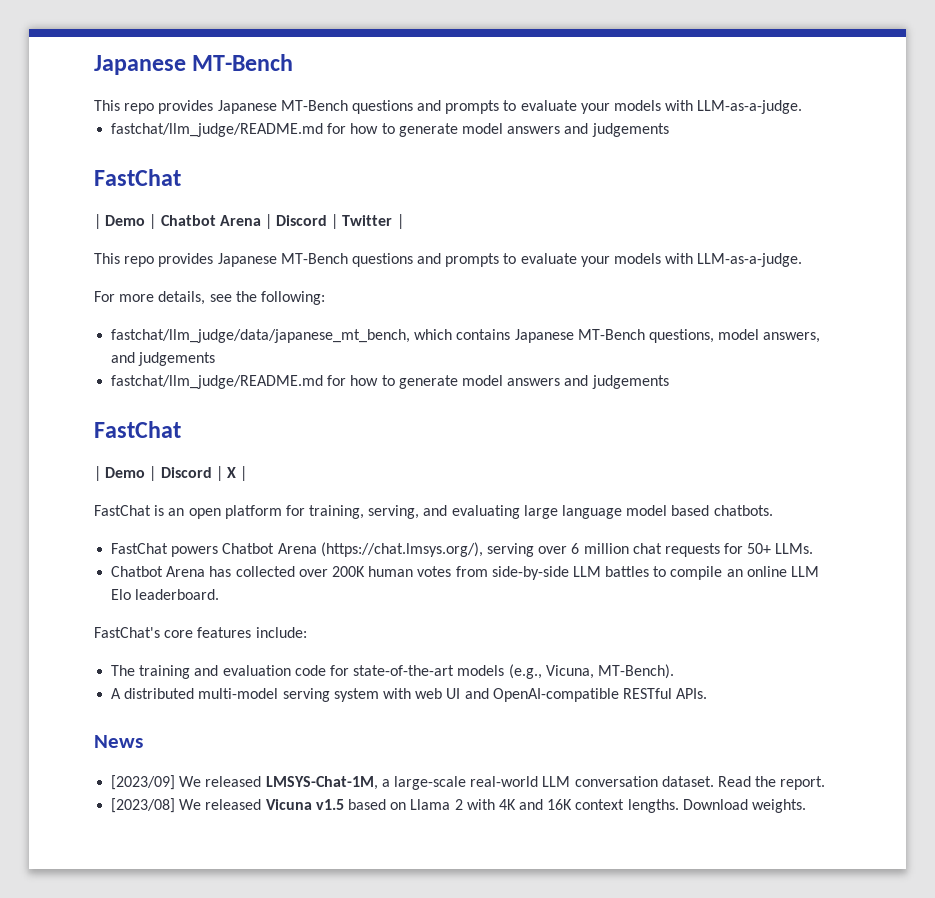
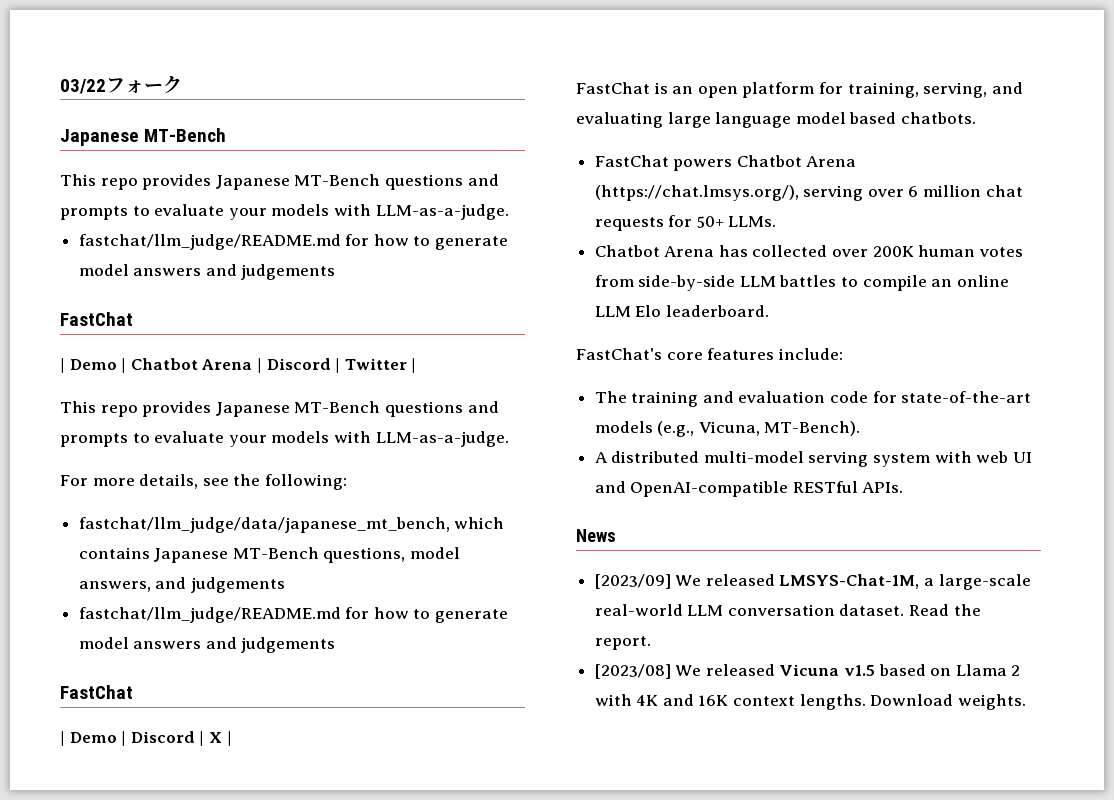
(94, 65) none -> [60,75,182,94] 03/22フォーク //

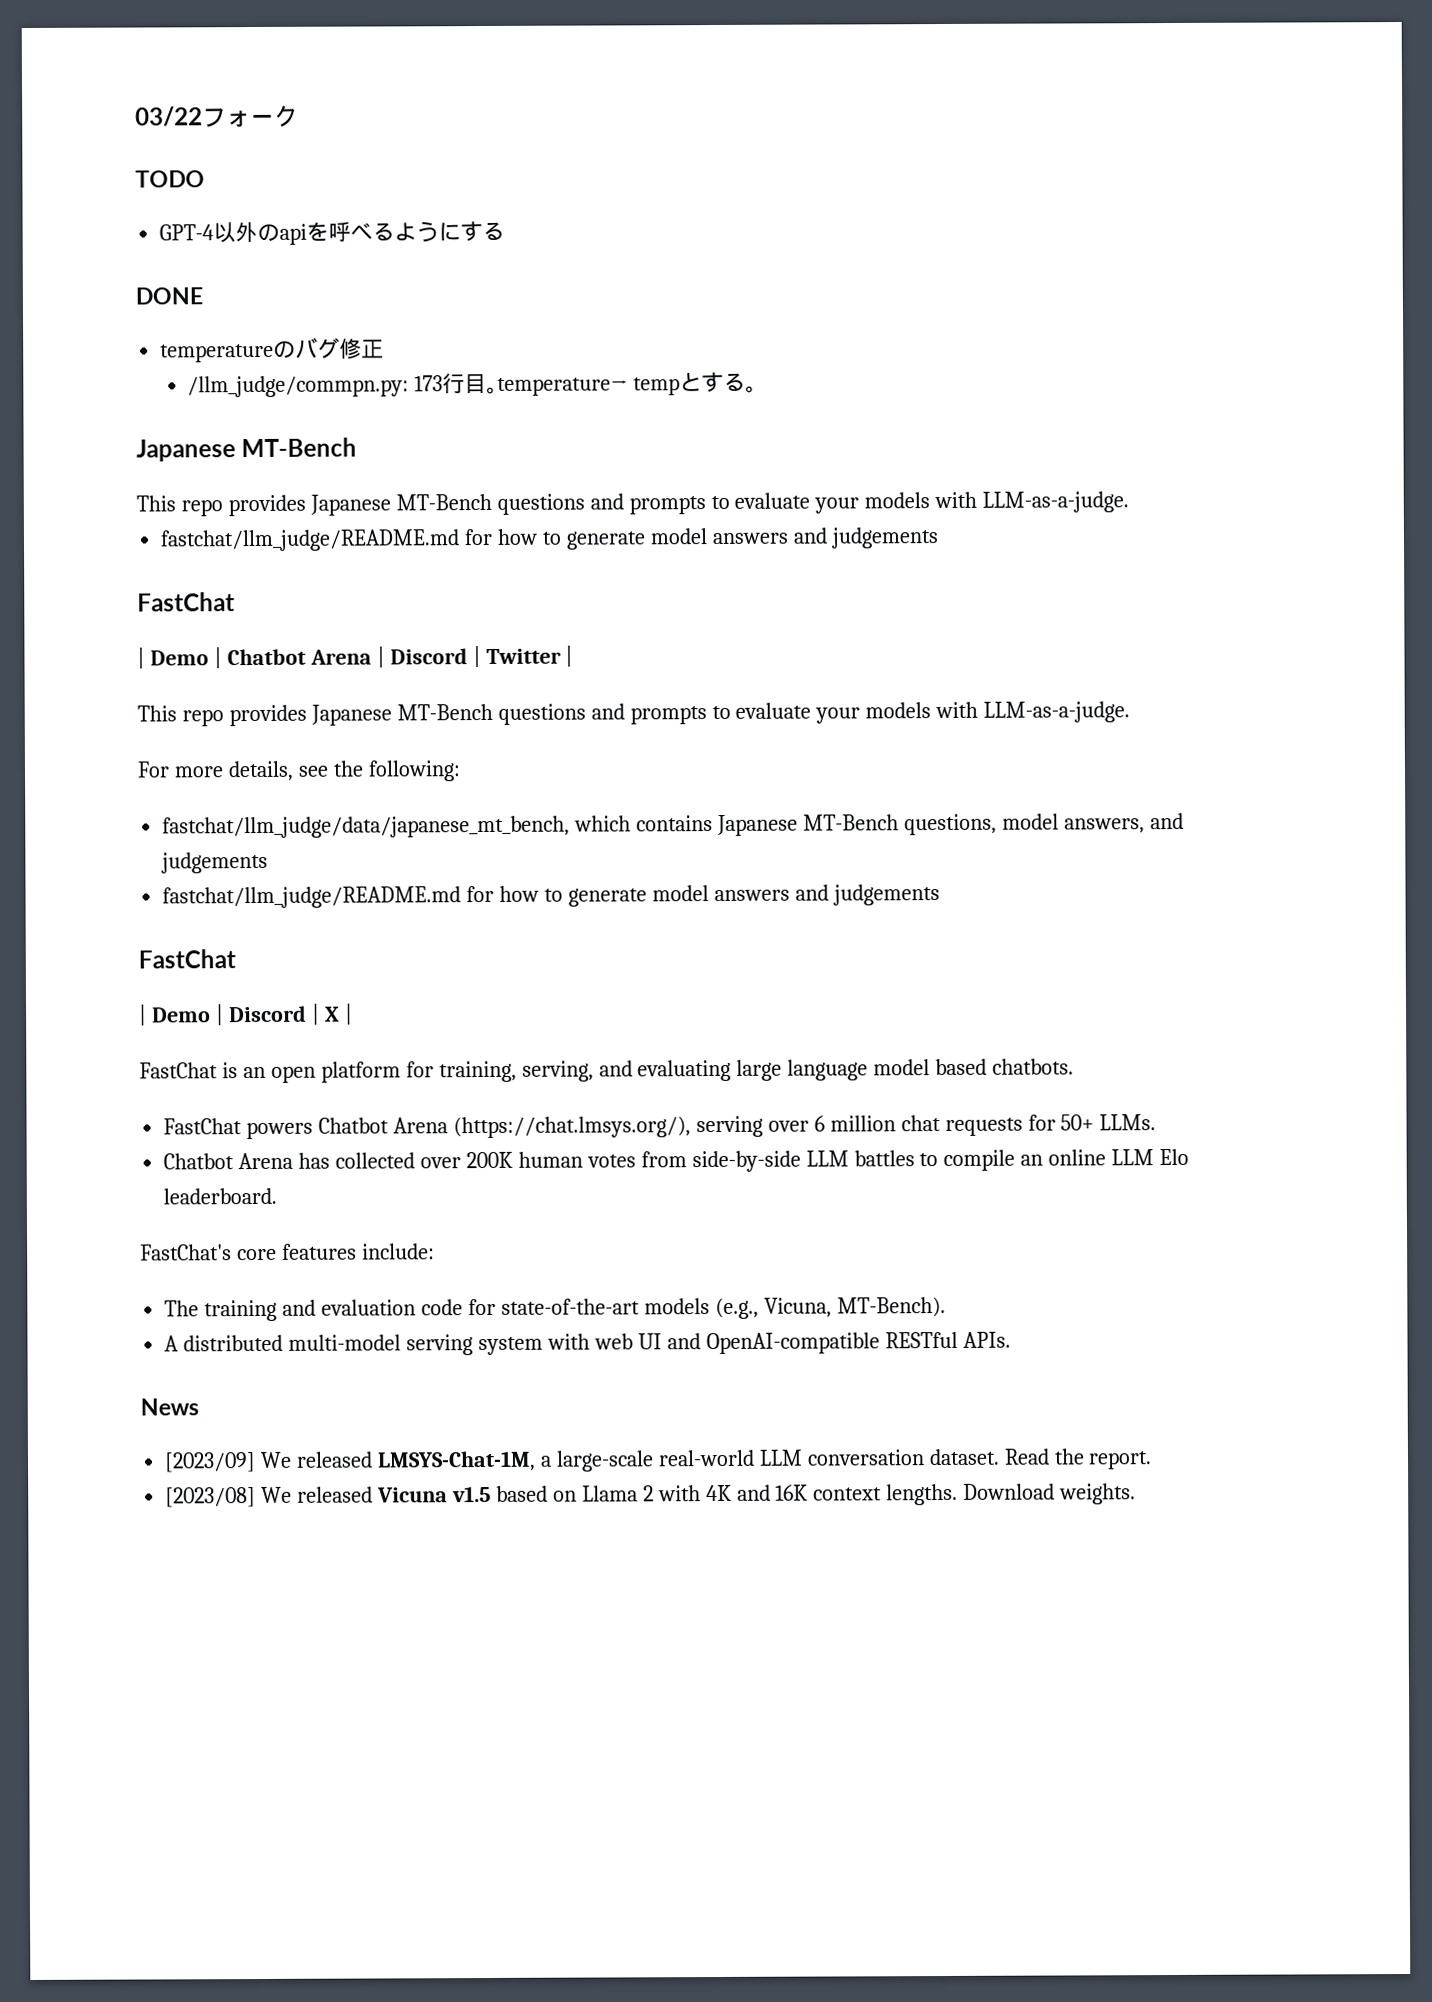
(182, 84) none -> [135,170,205,188] [159,221,506,245] [135,287,203,305] [160,337,385,363] [187,371,758,398] // TODO // GPT-4以外のapiを呼べるようにする // DONE // temperatureのバグ修正 // /llm_judge/commpn.py: 173行目｡temperature→ tempとする｡

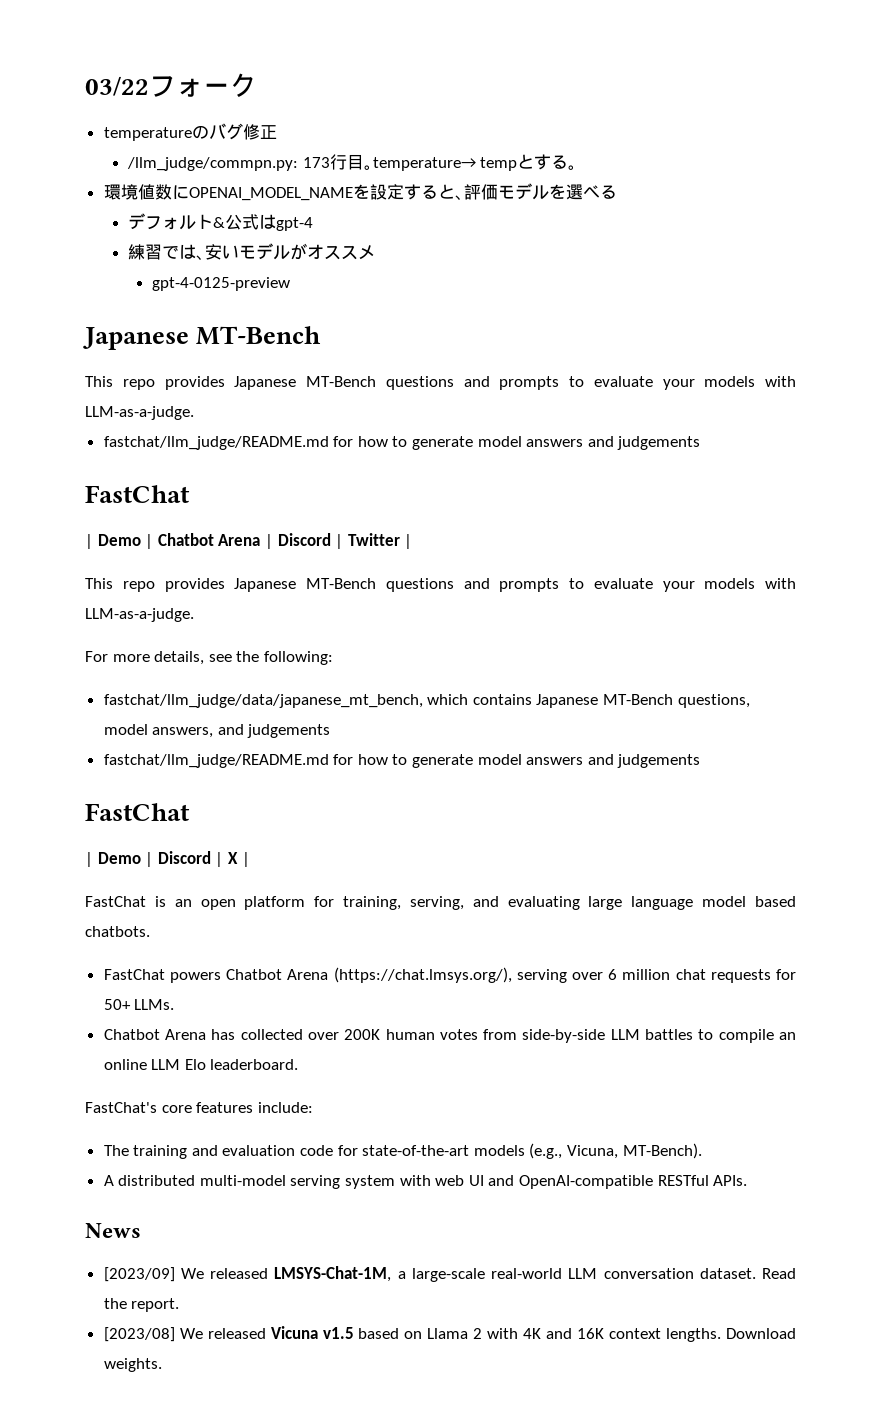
[135,170,205,188] [159,221,506,245] [135,287,203,305] // TODO // GPT-4以外のapiを呼べるようにする // DONE -> (257, 85) none
(758, 389) none -> [103,183,617,201] [127,213,313,231] [127,243,375,260] [152,277,291,291] // 環境値数にOPENAI_MODEL_NAMEを設定すると､評価モデルを選べる // デフォルト&公式はgpt-4 // 練習では､安いモデルがオススメ // gpt-4-0125-preview

